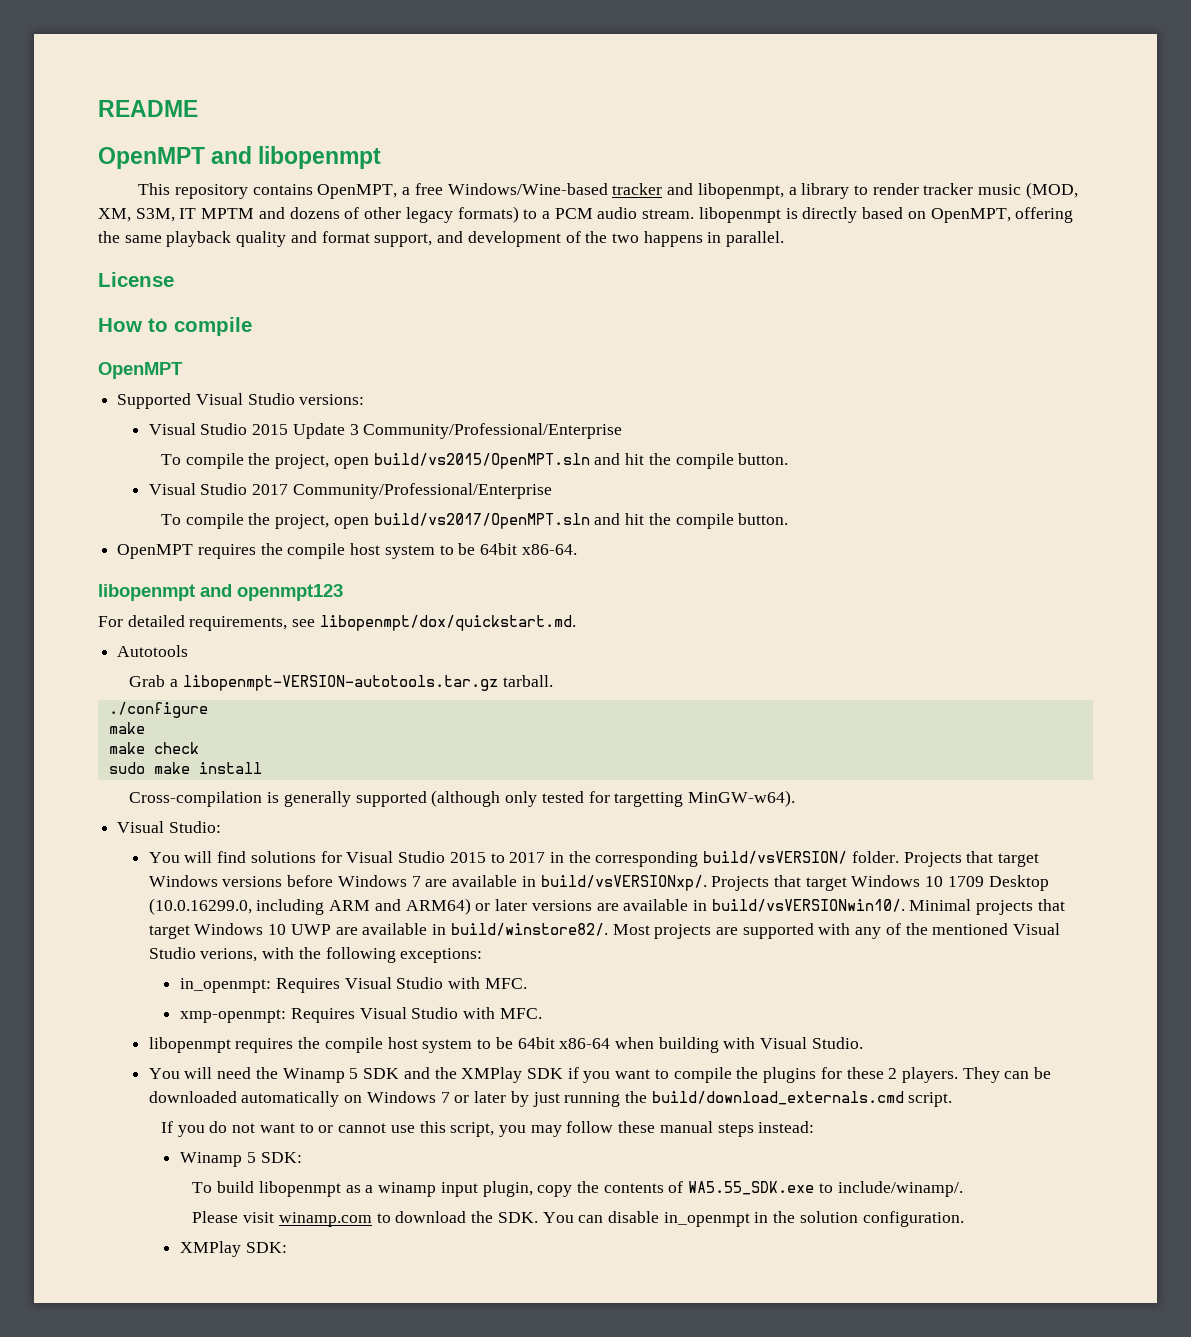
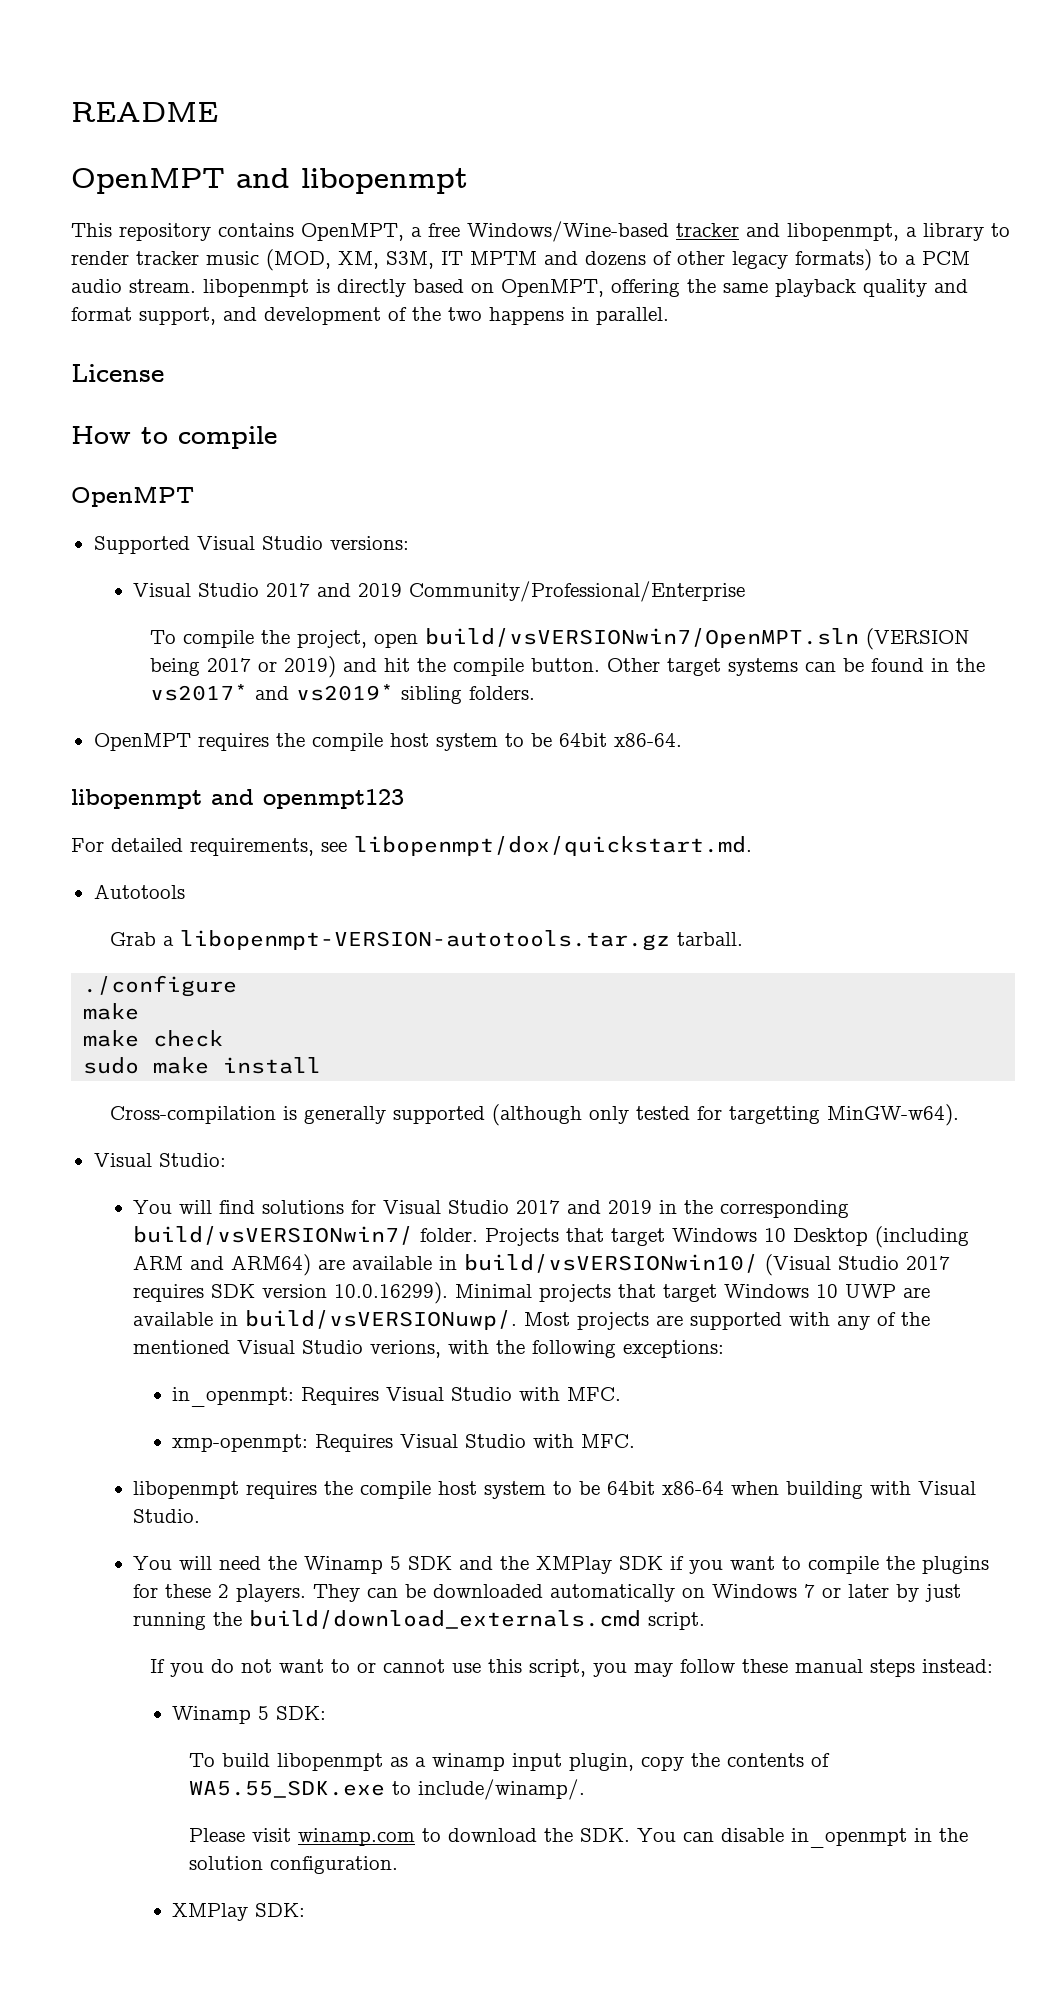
[252,423,623,439] [160,453,789,469] [148,483,552,499] [160,513,789,529] 2015 Update 3 Community/Professional/Enterprise // To compile the project, open build/vs2015/OpenMPT.sln and hit the compile button. // Visual Studio 2017 Community/Professional/Enterprise // To compile the project, open build/vs2017/OpenMPT.sln and hit the compile button. -> [266,581,746,602] [149,628,970,650] [149,656,985,678] [149,684,535,704] 2017 and 2019 Community/Professional/Enterprise // To compile the project, open build/vsVERSIONwin7/OpenMPT.sln (VERSION being 2017 or 2019) and hit the compile button. Other target systems can be found in the vs2017* and vs2019* sibling folders.
[449,852,546,863] 2015 to 2017 -> [516,1200,653,1214] 2017 and 2019
[703,851,848,864] build/vsVERSION/ -> [133,1226,414,1245] build/vsVERSIONwin7/
[222,875,1049,891] [148,898,905,915] versions before Windows 7 are available in build/vsVERSIONxp/. Projects that target Windows 10 1709 Desktop (10.0.16299.0, including ARM and ARM64) or later versions are available in build/vsVERSIONwin10/. -> [764,1226,970,1248] [133,1254,951,1276] [133,1282,449,1304] 10 Desktop (including ARM and ARM64) are available in build/vsVERSIONwin10/ (Visual Studio 2017 requires SDK version 10.0.16299).
[450,923,608,936] build/winstore82/. -> [245,1310,518,1330] build/vsVERSIONuwp/.

